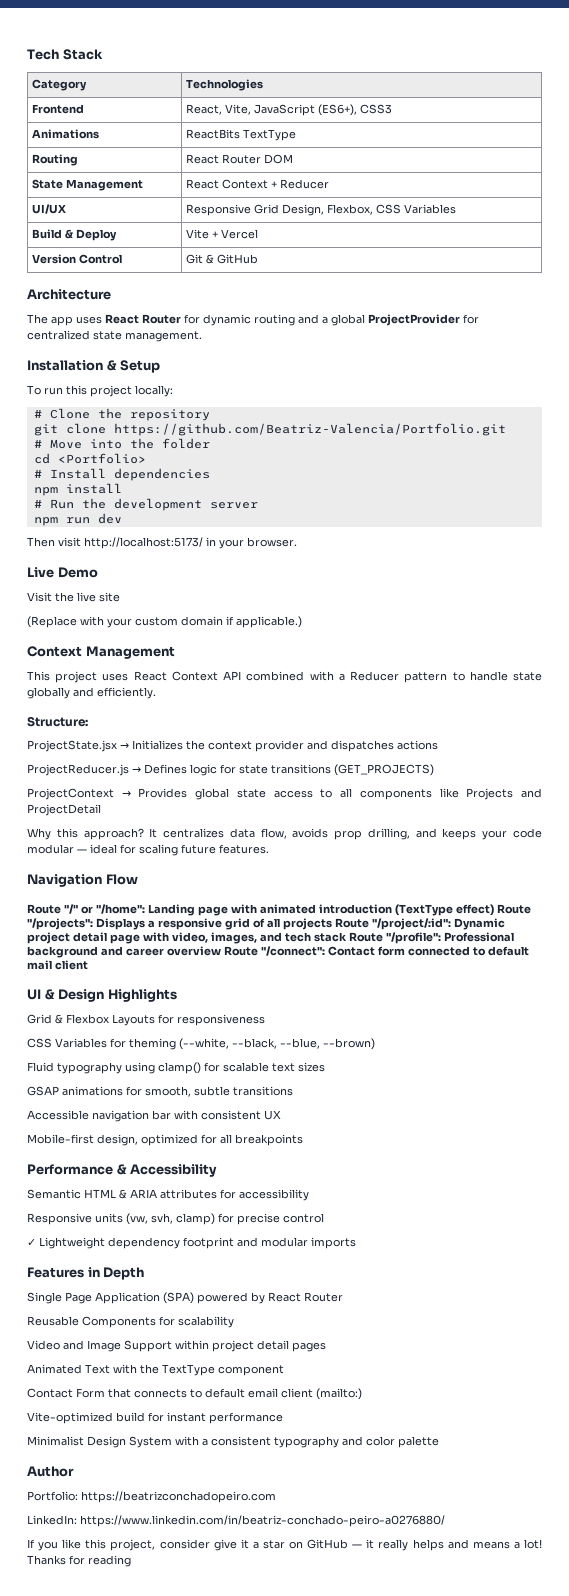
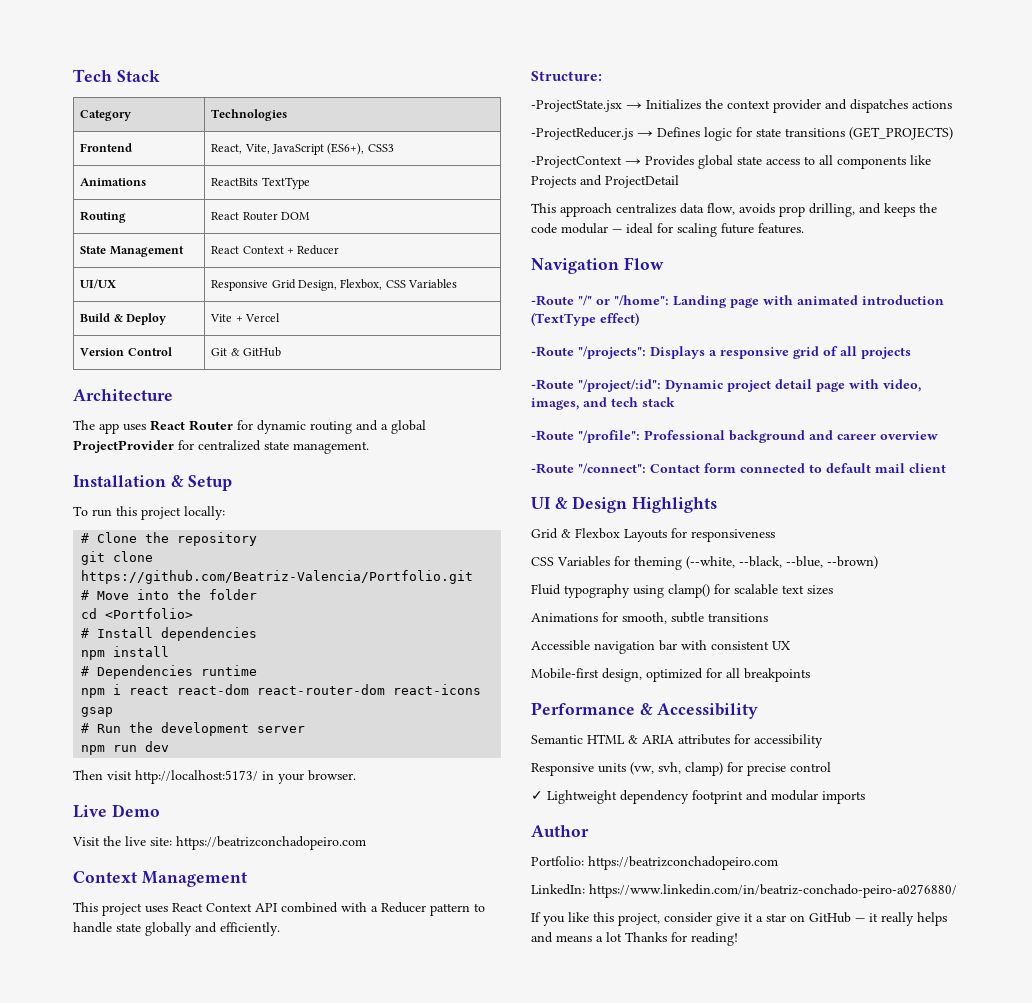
(122, 488) none -> [81,665,258,679] [81,684,482,698] [81,707,114,717] // # Dependencies runtime // npm i react react-dom react-router-dom react-icons gsap
[99,592,120,602] [27,616,302,628] site // (Replace with your custom domain if applicable.) -> [150,836,366,850] site: https://beatrizconchadopeiro.com
[27,740,117,752] ProjectState.jsx -> [531,100,622,112] -ProjectState.jsx
[27,764,129,776] ProjectReducer.js -> [531,127,633,140] -ProjectReducer.js
[27,788,114,800] ProjectContext -> [531,156,622,168] -ProjectContext
[27,828,158,840] Why this approach? It -> [531,203,612,217] This approach
[482,830,508,840] your -> [919,203,937,213] the
[27,904,61,914] Route -> [531,295,574,306] -Route
[496,904,531,914] Route -> [531,346,574,357] // -Route
[334,918,369,928] Route -> [531,379,574,390] // -Route
[348,932,383,942] Route -> [531,430,574,441] // -Route
[223,946,258,956] Route -> [531,463,574,474] // -Route
[27,1086,123,1096] GSAP animations -> [531,613,598,622] Animations
[27,1267,145,1280] [27,1292,343,1304] [27,1316,234,1328] [27,1340,326,1352] [27,1364,284,1376] [27,1388,362,1400] [27,1412,283,1424] [27,1436,439,1448] // Features in Depth // Single Page Application (SPA) powered by React Router // Reusable Components for scalability // Video and Image Support within project detail pages // Animated Text with the TextType component // Contact Form that connects to default email client (mailto:) // Vite-optimized build for instant performance // Minimalist Design System with a consistent typography and color palette -> (865, 797) none
[524,1539,542,1549] lot! -> [606,932,622,942] lot
[88,1555,131,1567] reading -> [691,932,738,946] reading!

